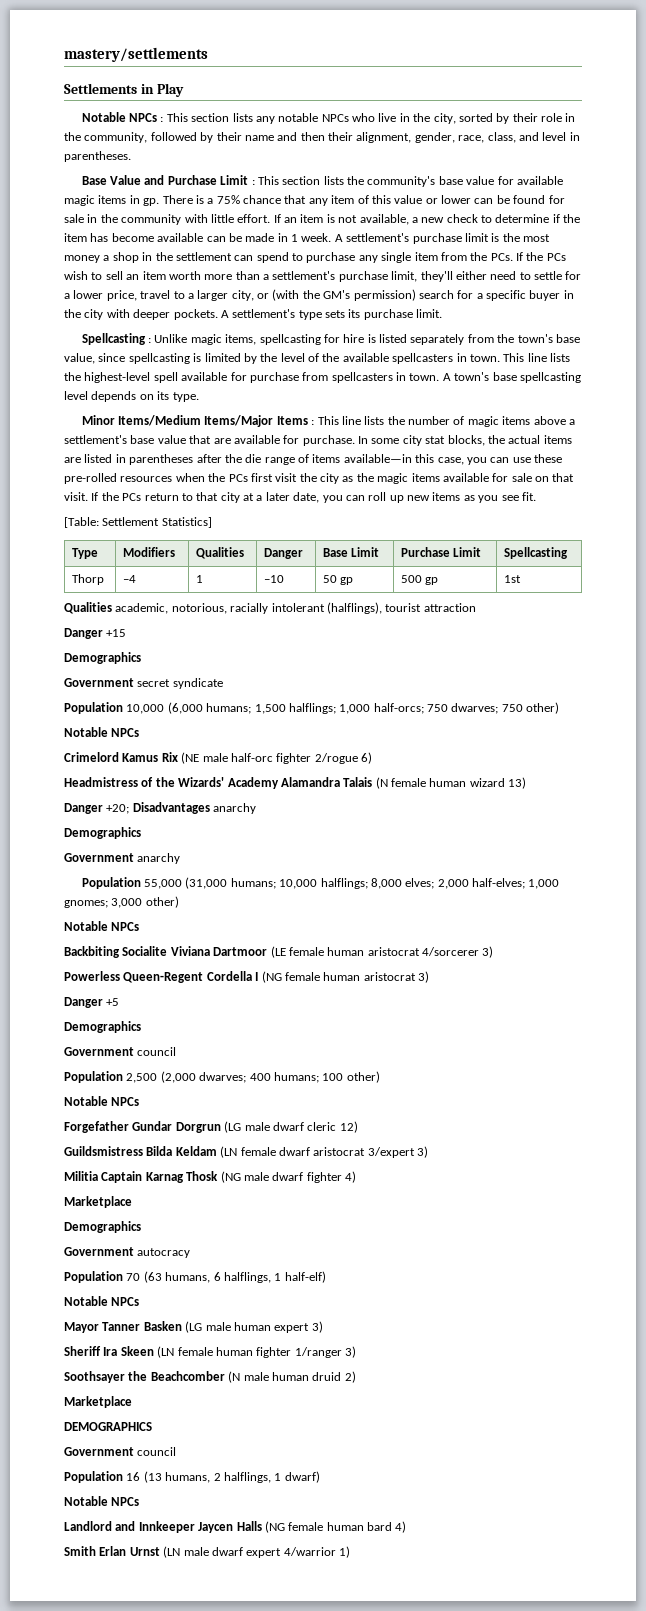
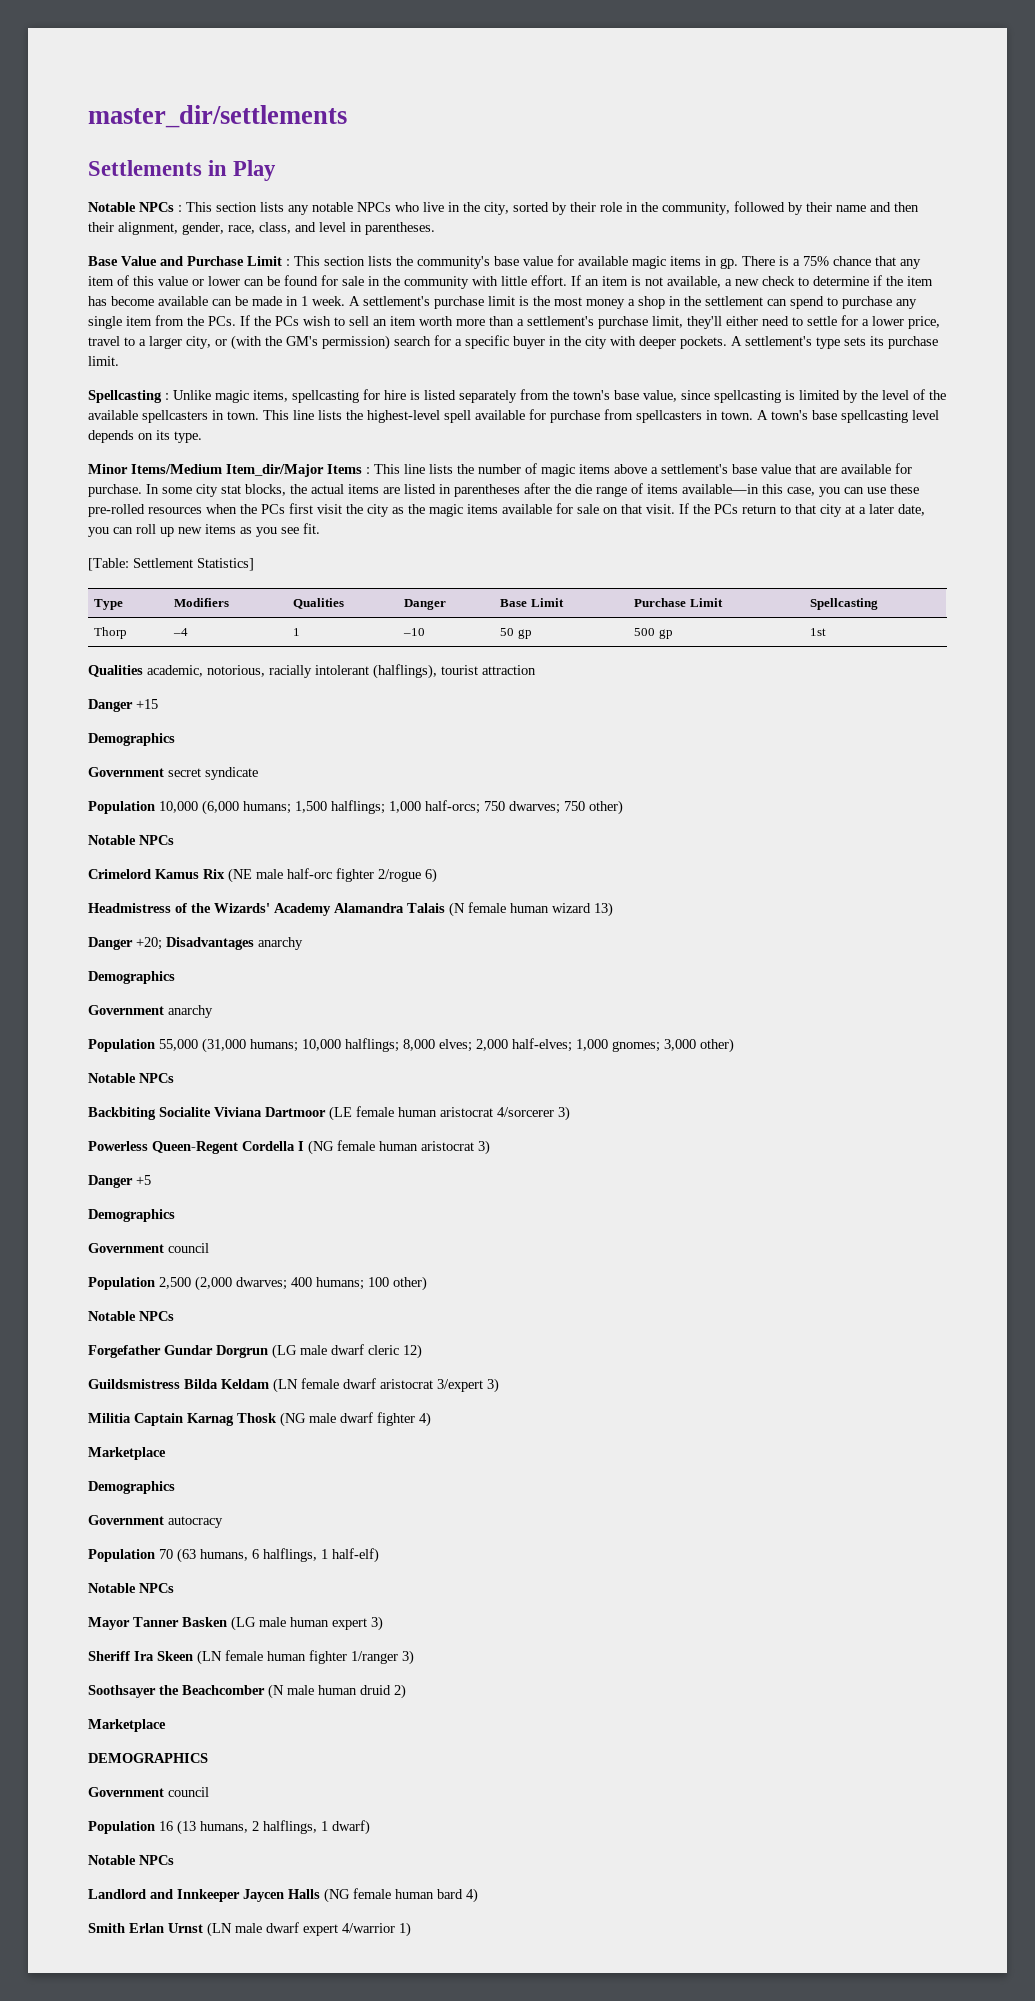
[64,47,208,62] mastery/settlements -> [88,105,347,128] master_dir/settlements
[204,415,274,427] Items/Major -> [226,464,324,477] Item_dir/Major

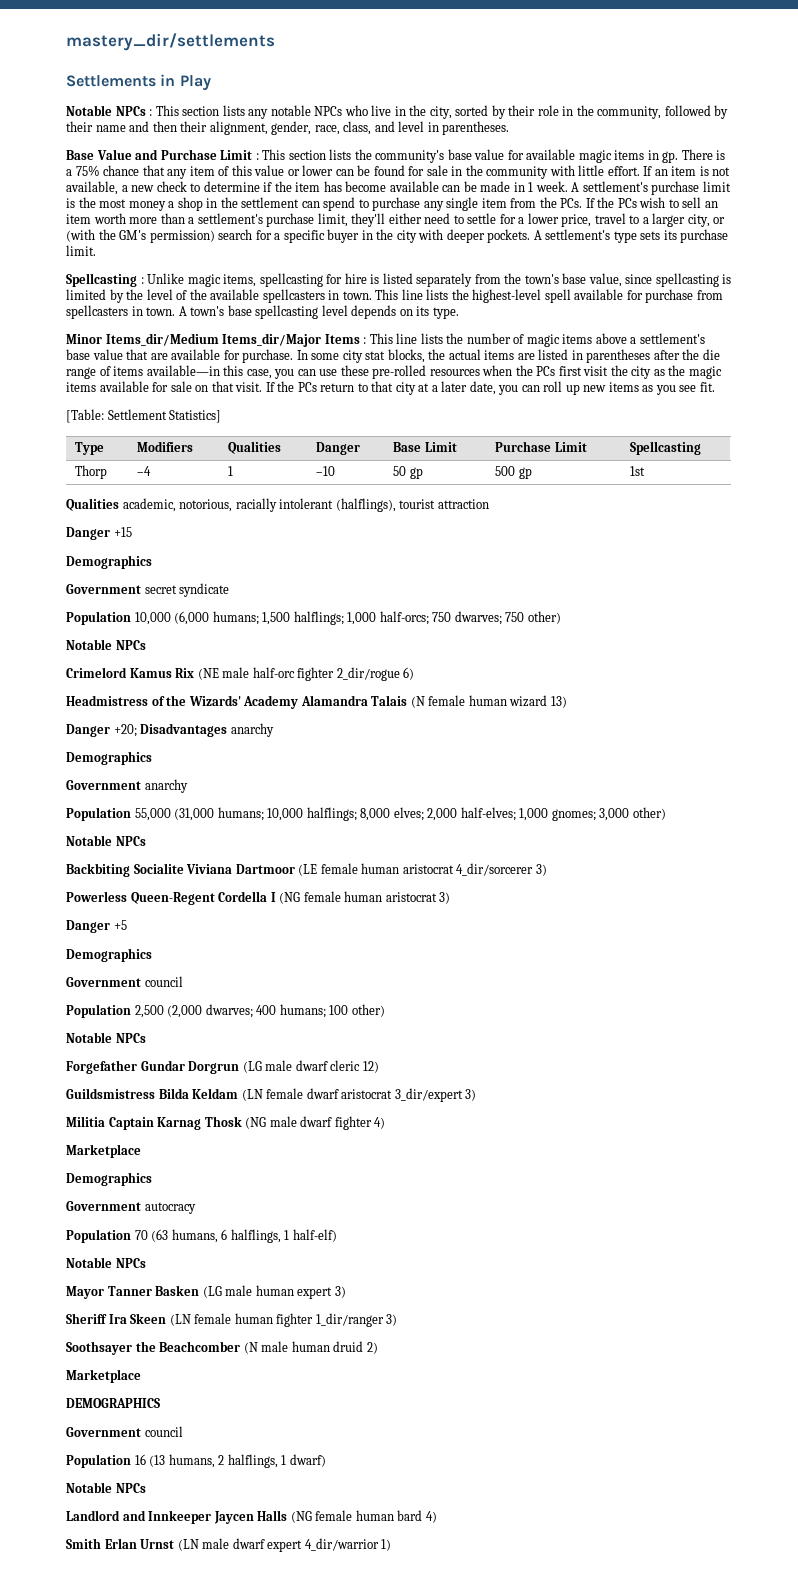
[88,105,347,128] master_dir/settlements -> [66,33,275,51] mastery_dir/settlements
[131,464,324,477] Items/Medium Item_dir/Major -> [105,333,322,347] Items_dir/Medium Items_dir/Major
[378,869,421,882] 2/rogue -> [336,667,400,681] 2_dir/rogue
[497,1107,554,1117] 4/sorcerer -> [456,863,534,876] 4_dir/sorcerer
[437,1379,483,1392] 3/expert -> [394,1088,463,1102] 3_dir/expert
[351,1651,398,1664] 1/ranger -> [315,1313,384,1327] 1_dir/ranger
[342,1923,395,1933] 4/warrior -> [304,1538,379,1551] 4_dir/warrior

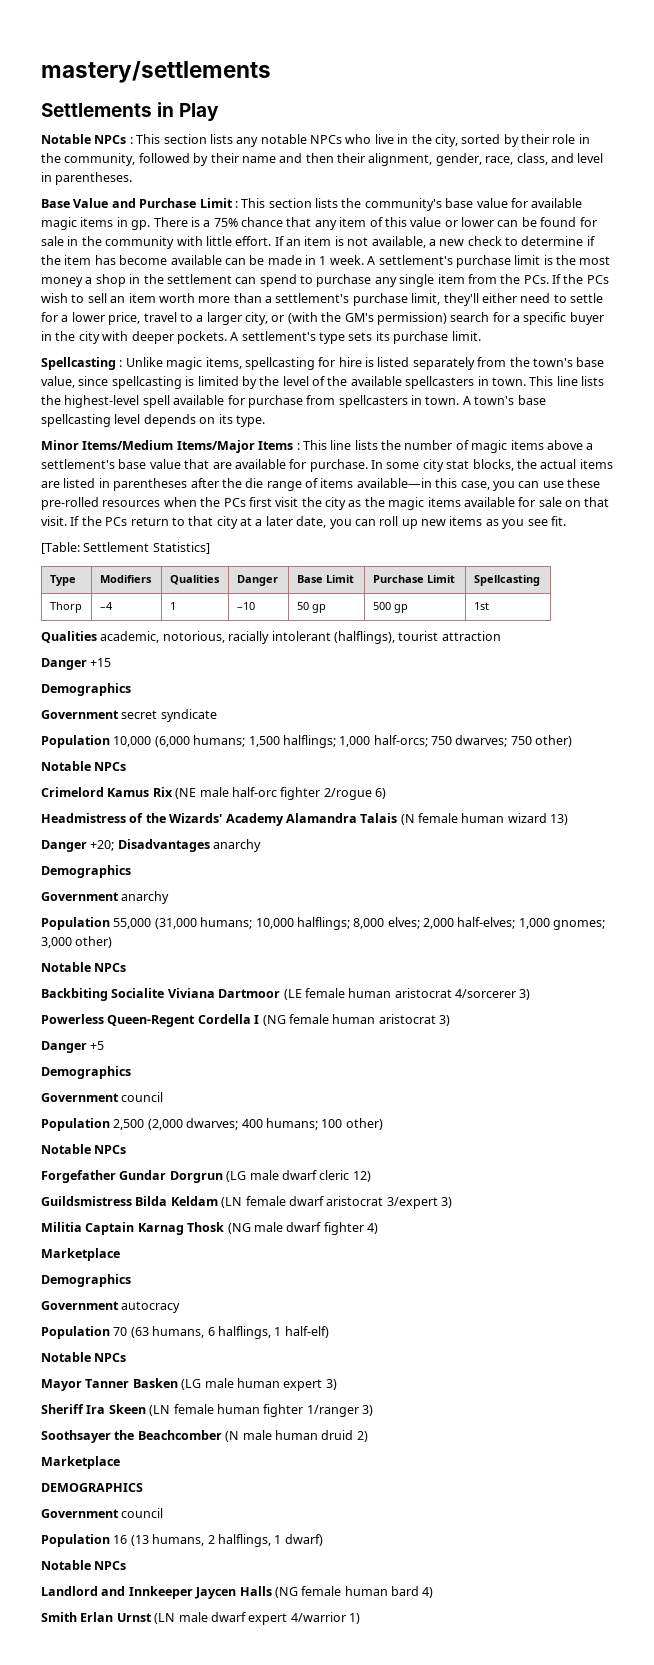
[66,33,275,51] mastery_dir/settlements -> [41,61,271,83] mastery/settlements
[105,333,322,347] Items_dir/Medium Items_dir/Major -> [82,440,255,453] Items/Medium Items/Major
[336,667,400,681] 2_dir/rogue -> [323,788,372,800] 2/rogue
[456,863,534,876] 4_dir/sorcerer -> [455,989,516,998] 4/sorcerer
[394,1088,463,1102] 3_dir/expert -> [386,1197,438,1209] 3/expert
[315,1313,384,1327] 1_dir/ranger -> [306,1405,359,1417] 1/ranger
[304,1538,379,1551] 4_dir/warrior -> [290,1612,346,1622] 4/warrior

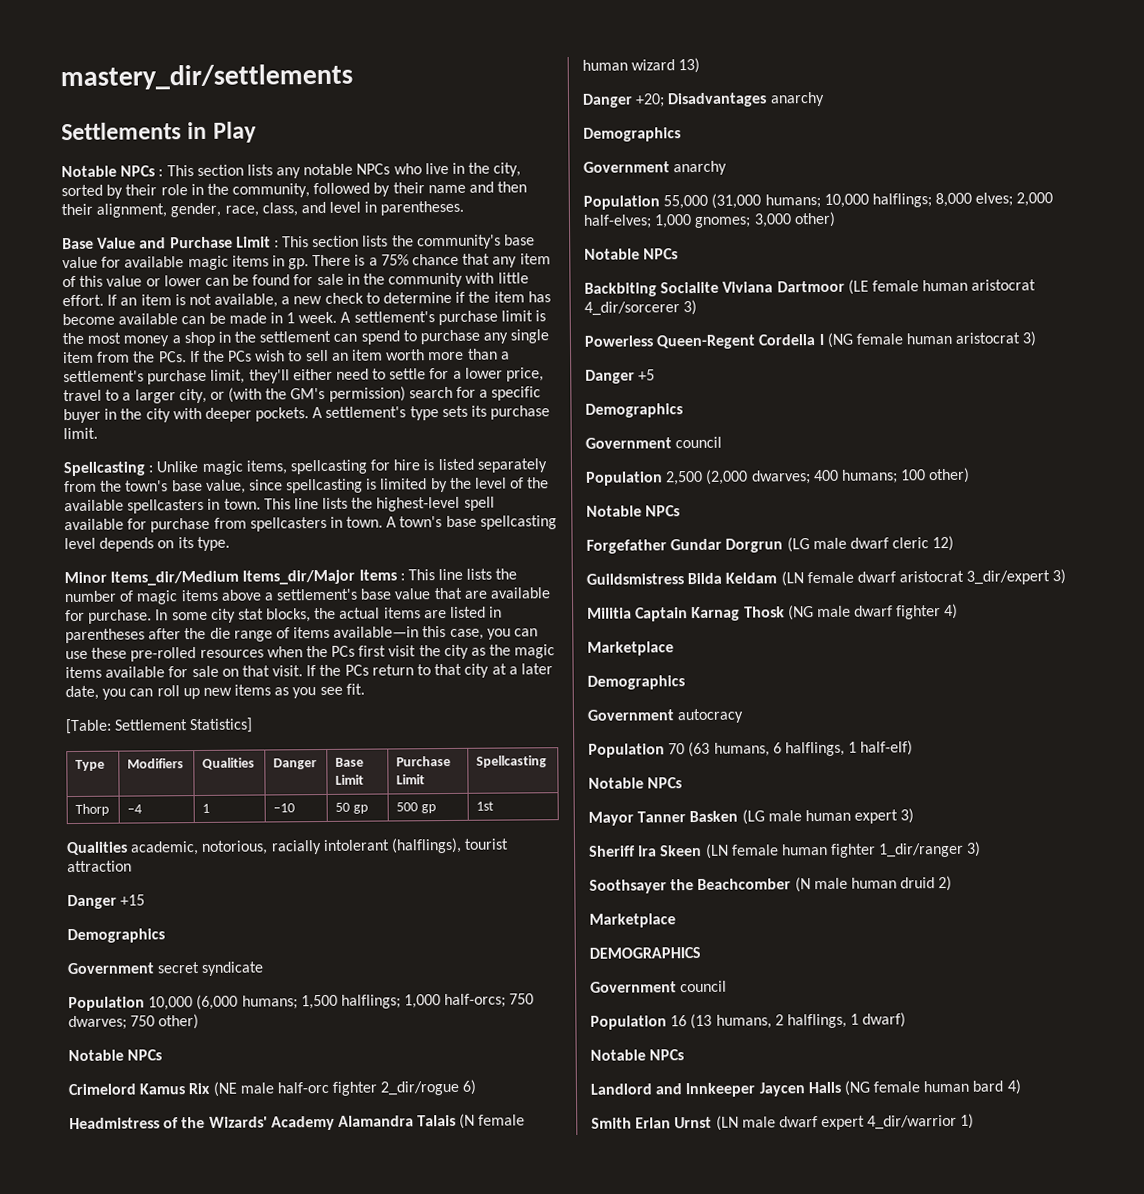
[41,61,271,83] mastery/settlements -> [60,63,353,91] mastery_dir/settlements
[82,440,255,453] Items/Medium Items/Major -> [110,569,356,586] Items_dir/Medium Items_dir/Major
[323,788,372,800] 2/rogue -> [380,1080,460,1096] 2_dir/rogue
[455,989,516,998] 4/sorcerer -> [584,301,680,316] 4_dir/sorcerer
[386,1197,438,1209] 3/expert -> [966,570,1051,585] 3_dir/expert
[306,1405,359,1417] 1/ranger -> [878,842,965,858] 1_dir/ranger
[290,1612,346,1622] 4/warrior -> [867,1114,958,1130] 4_dir/warrior

